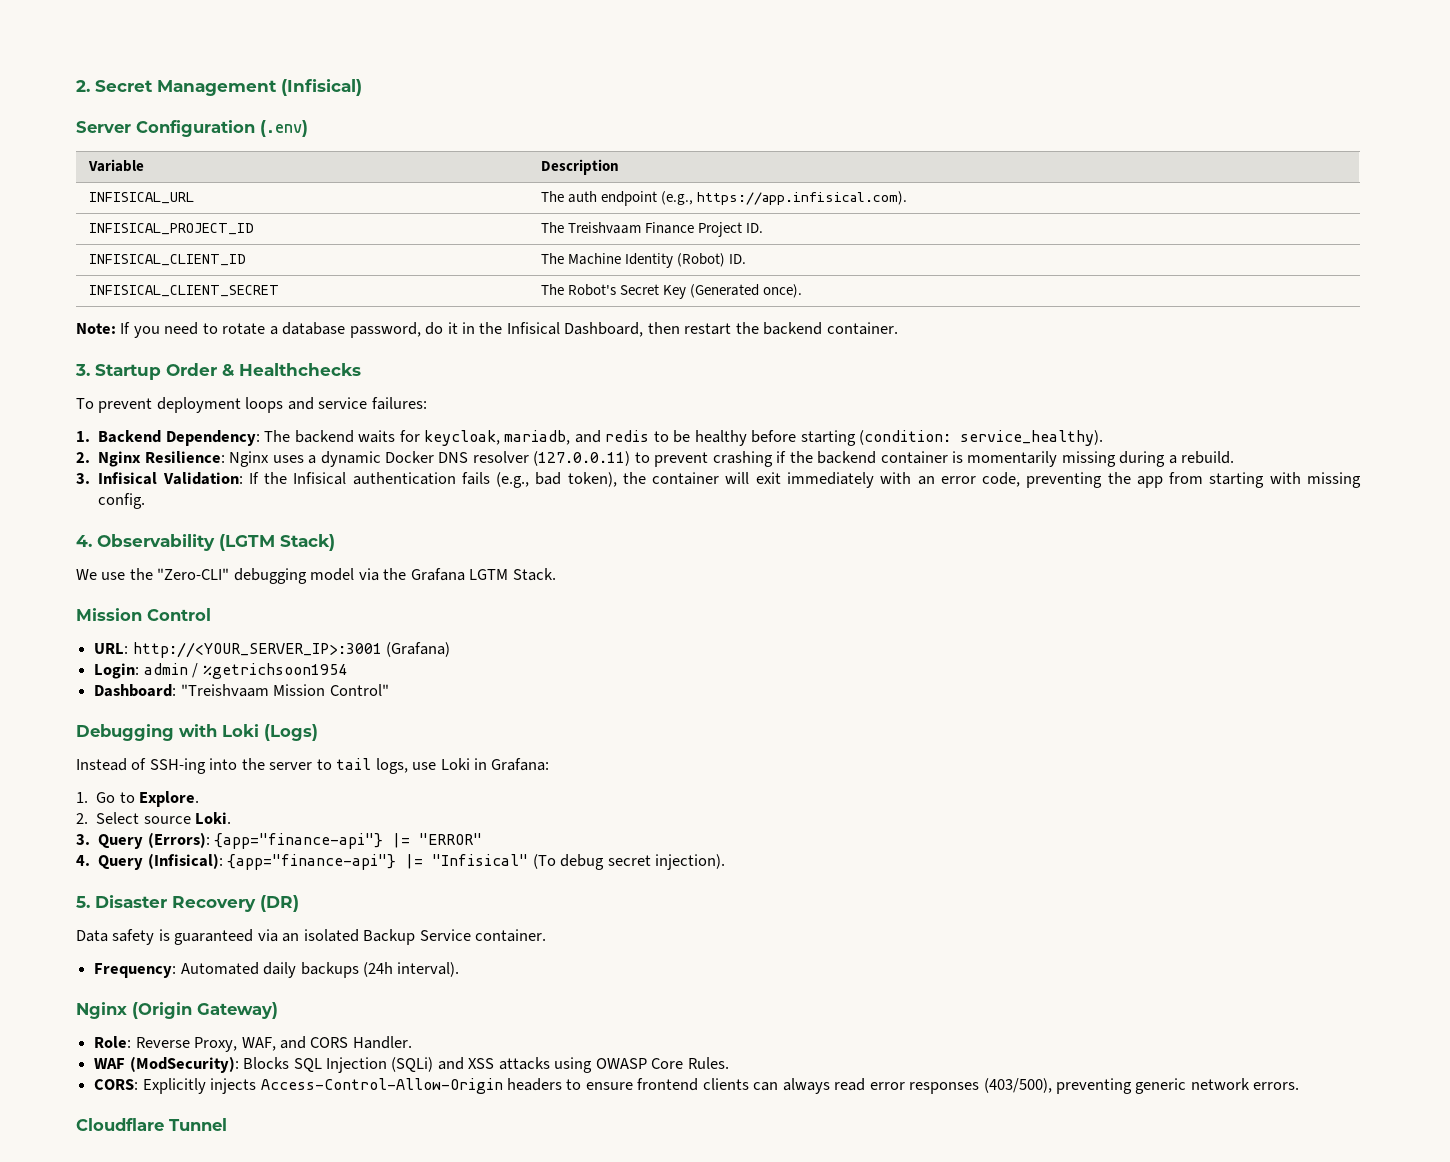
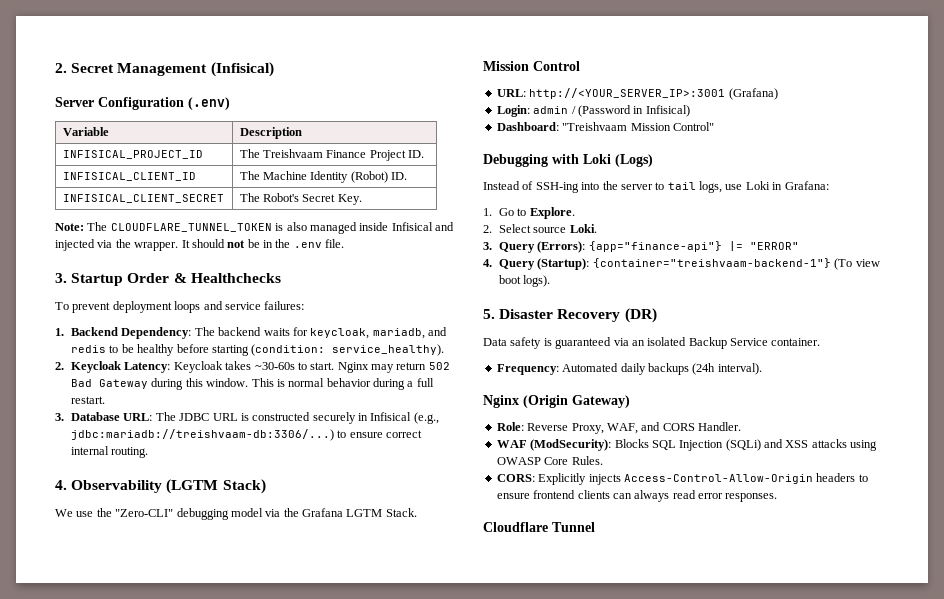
[89,192,195,204] [541,191,908,206] // INFISICAL_URL | The auth endpoint (e.g., https://app.infisical.com). -> (302, 133) none
[663,284,803,299] [76,322,898,338] Key (Generated once). // Note: If you need to rotate a database password, do it in the Infisical Dashboard, then restart the backend container. -> [337,194,362,205] [55,222,454,234] [55,239,345,251] Key. // Note: The CLOUDFLARE_TUNNEL_TOKEN is also managed inside Infisical and injected via the wrapper. It should not be in the .env file.
[98,451,1235,467] [76,472,1361,488] [98,493,146,509] Nginx Resilience: Nginx uses a dynamic Docker DNS resolver (127.0.0.11) to prevent crashing if the backend container is momentarily missing during a rebuild. // 3. Infisical Validation: If the Infisical authentication fails (e.g., bad token), the container will exit immediately with an error code, preventing the app from starting with missing config. -> [71,361,450,373] [71,378,434,390] [71,396,106,404] [55,412,439,424] [71,429,423,441] [71,446,149,458] Keycloak Latency: Keycloak takes ~30-60s to start. Nginx may return 502 Bad Gateway during this window. This is normal behavior during a full restart. // 3. Database URL: The JDBC URL is constructed securely in Infisical (e.g., jdbc:mariadb://treishvaam-db:3306/...) to ensure correct internal routing.
[202,663,347,679] %getrichsoon1954 -> [577,105,690,117] (Password in Infisical)
[147,853,725,870] (Infisical): {app="finance-api"} |= "Infisical" (To debug secret injection). -> [537,258,880,270] [499,275,551,287] (Startup): {container="treishvaam-backend-1"} (To view boot logs).
[909,1078,1300,1094] responses (403/500), preventing generic network errors. -> [725,493,778,502] responses.

